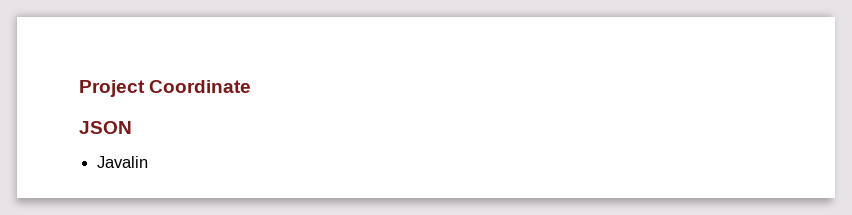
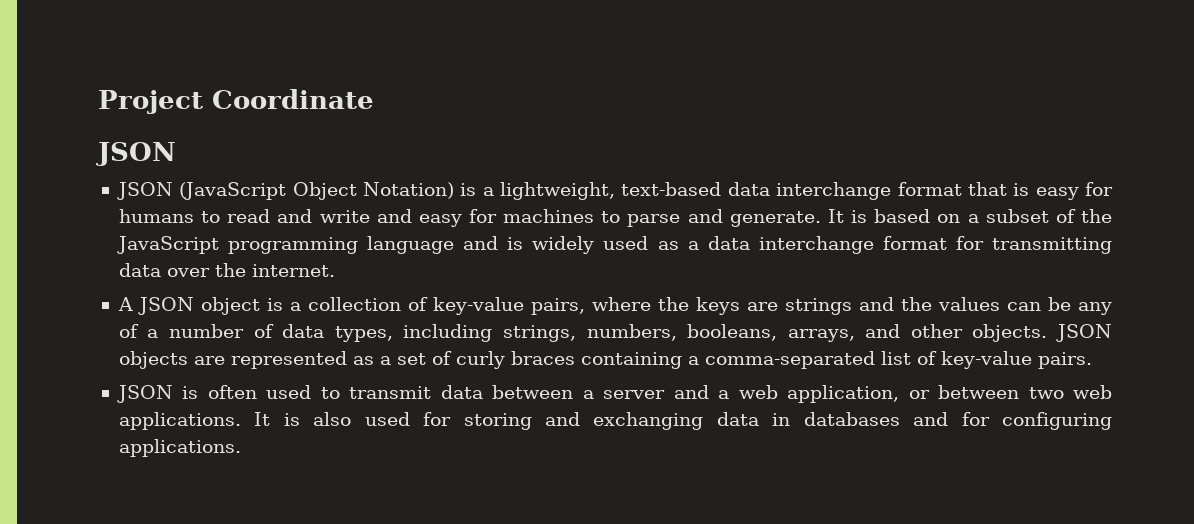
[97,156,149,168] Javalin -> [116,182,1114,200] [118,209,1112,227] [116,236,1113,254] [118,263,335,277] [117,297,1113,315] [118,324,1112,342] [118,351,1092,369] [116,385,1113,403] [118,412,1113,430] [118,439,241,457] JSON (JavaScript Object Notation) is a lightweight, text-based data interchange format that is easy for humans to read and write and easy for machines to parse and generate. It is based on a subset of the JavaScript programming language and is widely used as a data interchange format for transmitting data over the internet. // A JSON object is a collection of key-value pairs, where the keys are strings and the values can be any of a number of data types, including strings, numbers, booleans, arrays, and other objects. JSON objects are represented as a set of curly braces containing a comma-separated list of key-value pairs. // JSON is often used to transmit data between a server and a web application, or between two web applications. It is also used for storing and exchanging data in databases and for configuring applications.

